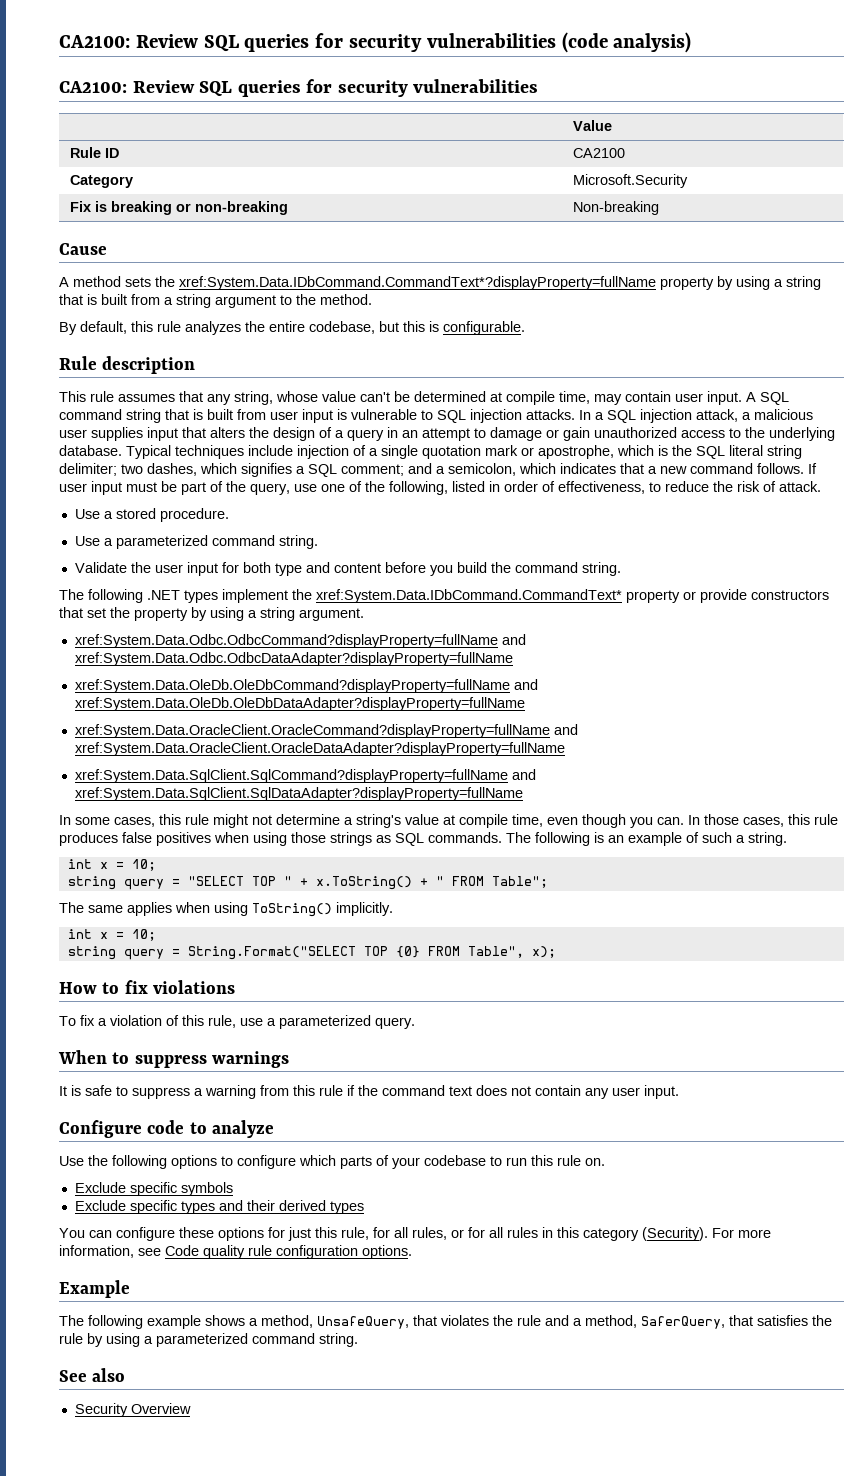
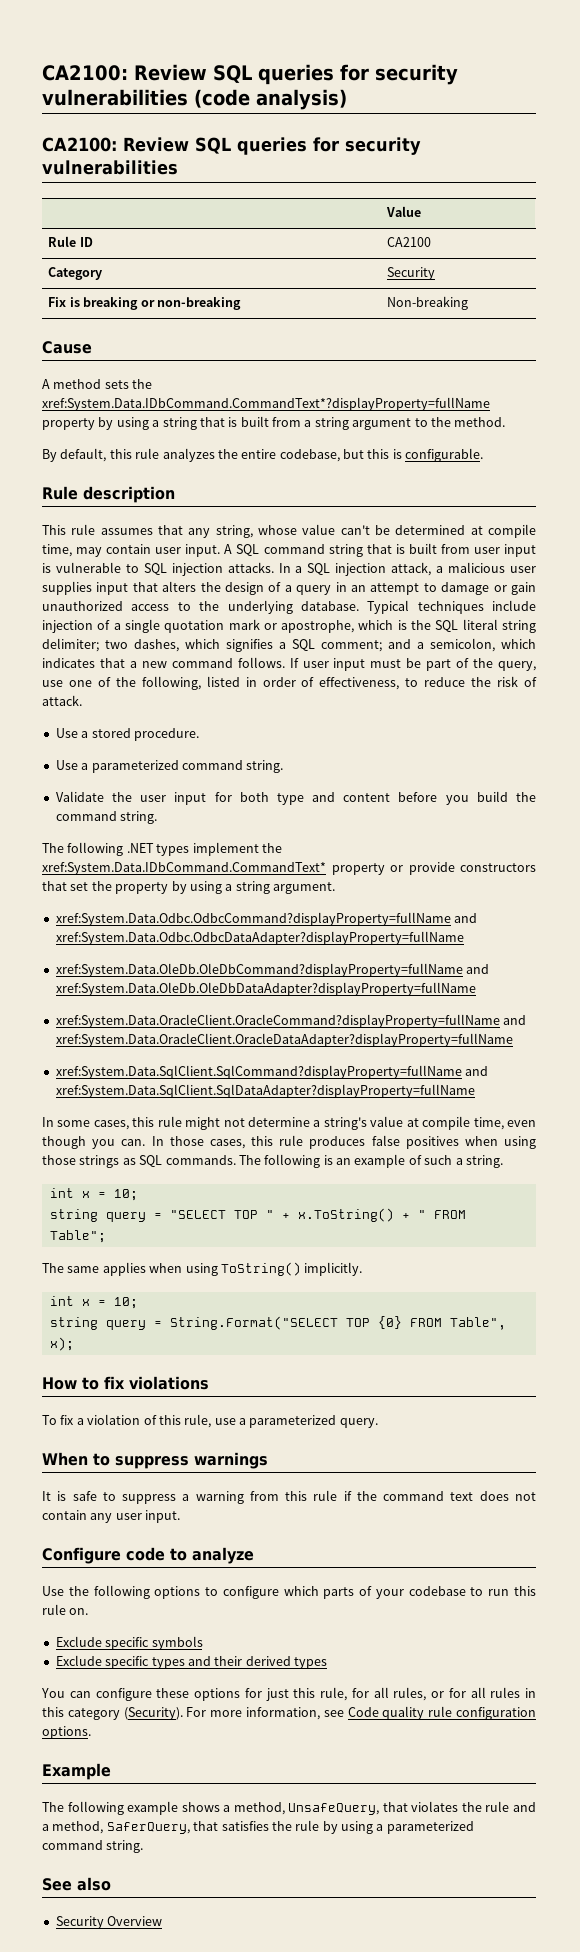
[572,174,688,188] Microsoft.Security -> [387,267,436,280] Security

